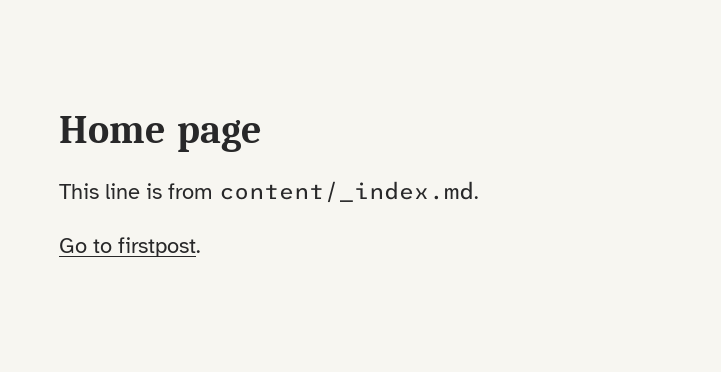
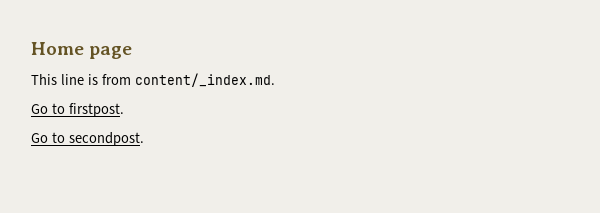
(201, 247) none -> [31,132,144,146] // Go to secondpost.

